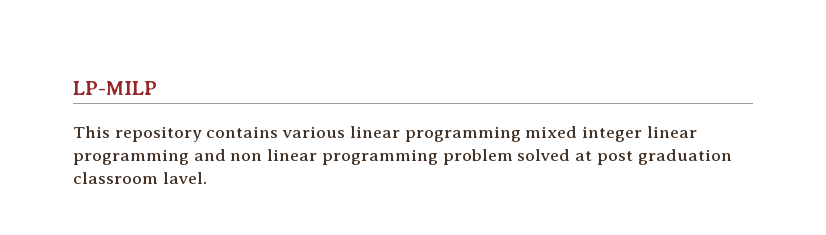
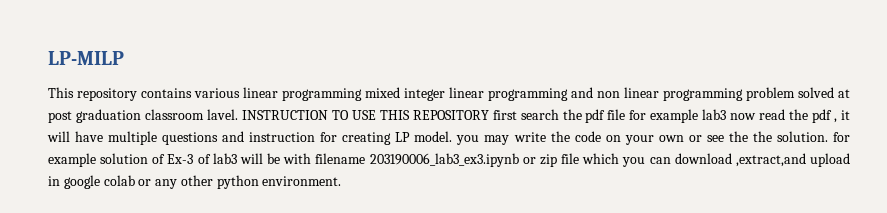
(207, 178) none -> [241,109,851,123] [47,131,850,145] [48,153,850,167] [48,175,342,189] INSTRUCTION TO USE THIS REPOSITORY first search the pdf file for example lab3 now read the pdf , it will have multiple questions and instruction for creating LP model. you may write the code on your own or see the the solution. for example solution of Ex-3 of lab3 will be with filename 203190006_lab3_ex3.ipynb or zip file which you can download ,extract,and upload in google colab or any other python environment.

